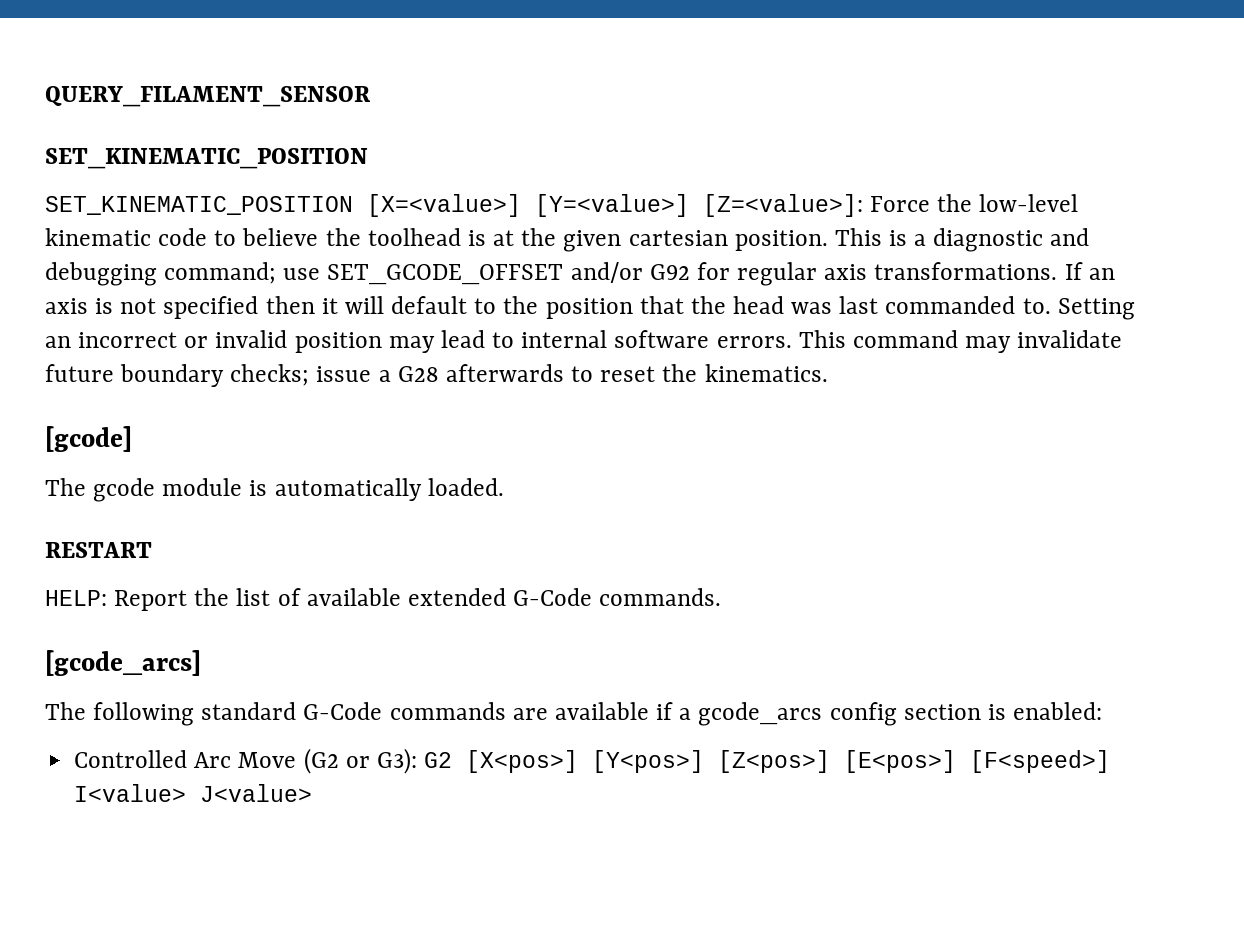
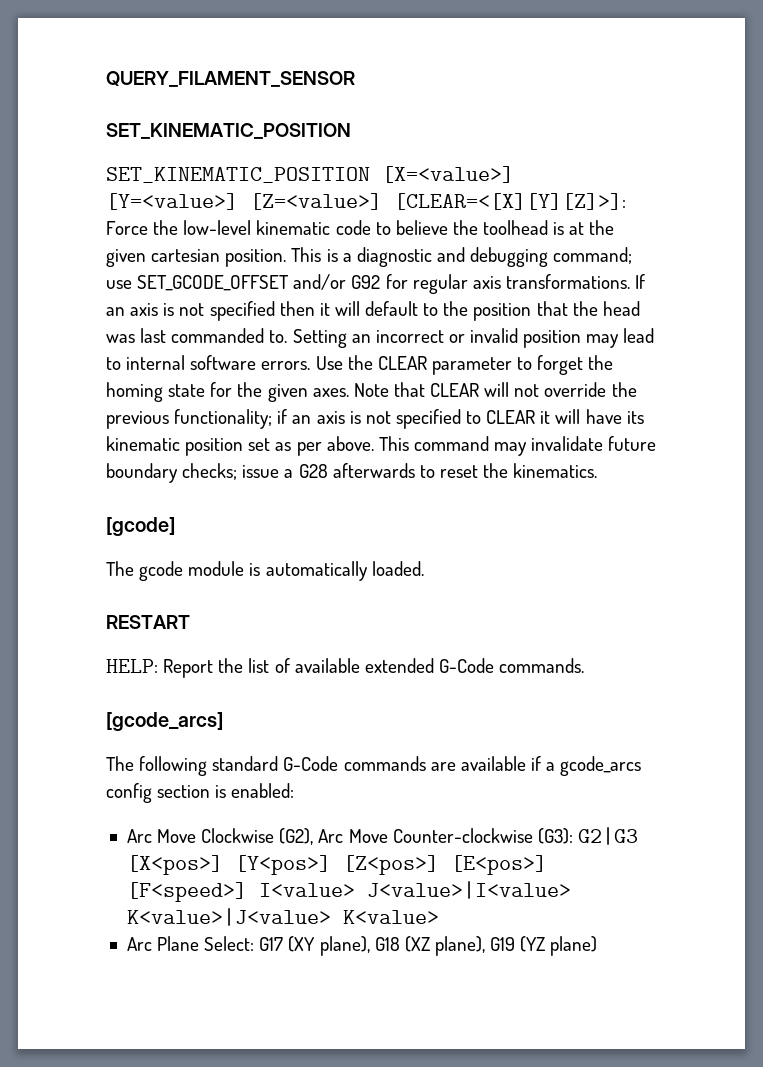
[703,194,863,217] [Z=<value>]: -> [250,193,626,210] [Z=<value>] [CLEAR=<[X][Y][Z]>]:
(792, 342) none -> [315,355,614,375] [106,382,637,402] [106,409,644,429] [106,436,374,456] Use the CLEAR parameter to forget the homing state for the given axes. Note that CLEAR will not override the previous functionality; if an axis is not specified to CLEAR it will have its kinematic position set as per above.
[74,748,453,774] Controlled Arc Move (G2 or G3): G2 -> [126,827,638,845] Arc Move Clockwise (G2), Arc Move Counter-clockwise (G3): G2|G3
[200,784,313,802] J<value> -> [366,881,571,899] [126,908,439,926] [126,936,598,956] J<value>|I<value> K<value>|J<value> K<value> // Arc Plane Select: G17 (XY plane), G18 (XZ plane), G19 (YZ plane)

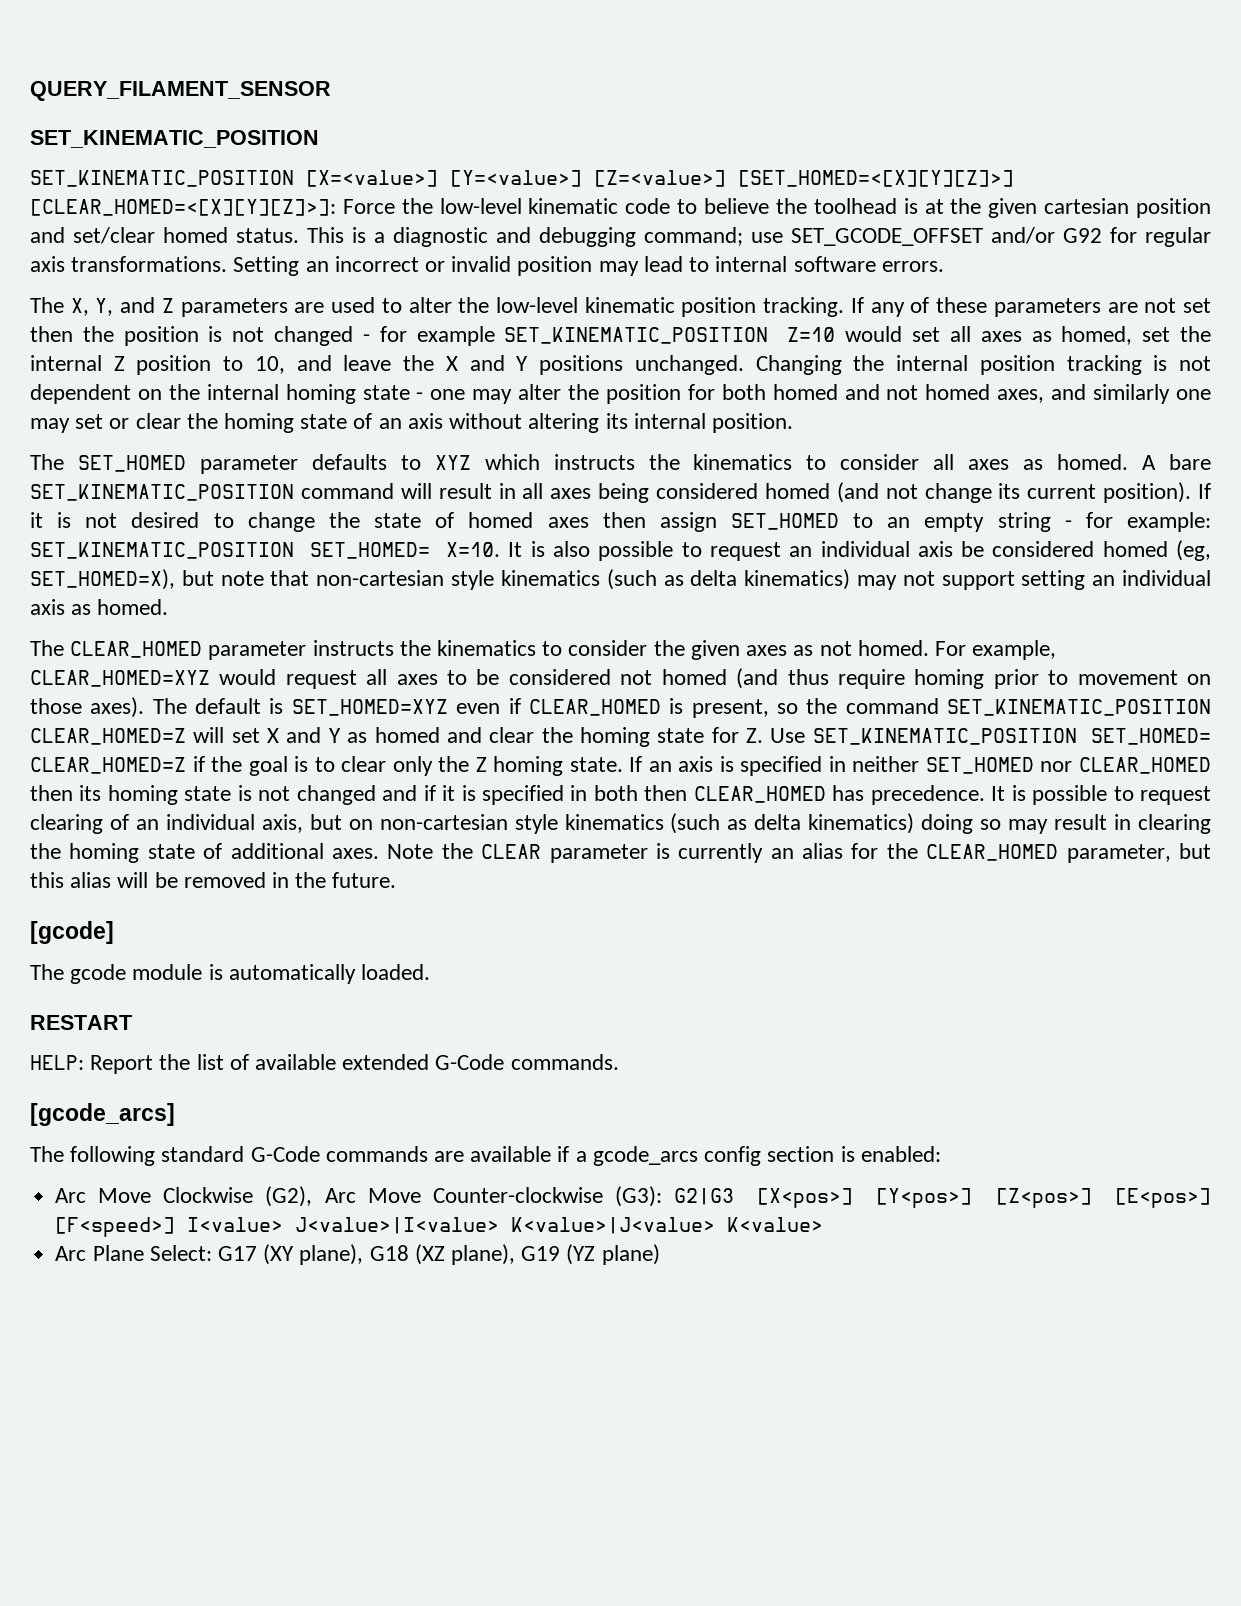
[394,193,626,210] [CLEAR=<[X][Y][Z]>]: -> [738,170,1014,187] [30,199,336,216] [SET_HOMED=<[X][Y][Z]>] [CLEAR_HOMED=<[X][Y][Z]>]:
[225,249,287,267] position. -> [1136,198,1211,218] [30,227,299,244] position and set/clear homed status.
[635,274,646,289] [106,301,640,321] [106,328,288,343] If an axis is not specified then it will default to the position that the head was last commanded to. -> (228, 264) none
[315,355,614,375] [106,382,637,402] [106,409,644,429] [106,436,657,456] [106,463,598,483] Use the CLEAR parameter to forget the homing state for the given axes. Note that CLEAR will not override the previous functionality; if an axis is not specified to CLEAR it will have its kinematic position set as per above. This command may invalidate future boundary checks; issue a G28 afterwards to reset the kinematics. -> [30,297,1212,317] [30,326,1212,346] [30,355,1211,375] [30,384,1212,404] [30,413,793,433] [30,454,1211,474] [30,482,1211,503] [30,512,1211,532] [30,540,1211,561] [30,569,1211,590] [30,599,169,615] [30,640,1057,660] [30,668,1211,689] [30,697,1211,718] [30,727,1211,747] [30,756,1211,776] [30,785,1212,805] [30,813,1211,834] [30,843,1212,863] [30,872,397,888] // The X, Y, and Z parameters are used to alter the low-level kinematic position tracking. If any of these parameters are not set then the position is not changed - for example SET_KINEMATIC_POSITION Z=10 would set all axes as homed, set the internal Z position to 10, and leave the X and Y positions unchanged. Changing the internal position tracking is not dependent on the internal homing state - one may alter the position for both homed and not homed axes, and similarly one may set or clear the homing state of an axis without altering its internal position. // The SET_HOMED parameter defaults to XYZ which instructs the kinematics to consider all axes as homed. A bare SET_KINEMATIC_POSITION command will result in all axes being considered homed (and not change its current position). If it is not desired to change the state of homed axes then assign SET_HOMED to an empty string - for example: SET_KINEMATIC_POSITION SET_HOMED= X=10. It is also possible to request an individual axis be considered homed (eg, SET_HOMED=X), but note that non-cartesian style kinematics (such as delta kinematics) may not support setting an individual axis as homed. // The CLEAR_HOMED parameter instructs the kinematics to consider the given axes as not homed. For example, CLEAR_HOMED=XYZ would request all axes to be considered not homed (and thus require homing prior to movement on those axes). The default is SET_HOMED=XYZ even if CLEAR_HOMED is present, so the command SET_KINEMATIC_POSITION CLEAR_HOMED=Z will set X and Y as homed and clear the homing state for Z. Use SET_KINEMATIC_POSITION SET_HOMED= CLEAR_HOMED=Z if the goal is to clear only the Z homing state. If an axis is specified in neither SET_HOMED nor CLEAR_HOMED then its homing state is not changed and if it is specified in both then CLEAR_HOMED has precedence. It is possible to request clearing of an individual axis, but on non-cartesian style kinematics (such as delta kinematics) doing so may result in clearing the homing state of additional axes. Note the CLEAR parameter is currently an alias for the CLEAR_HOMED parameter, but this alias will be removed in the future.

